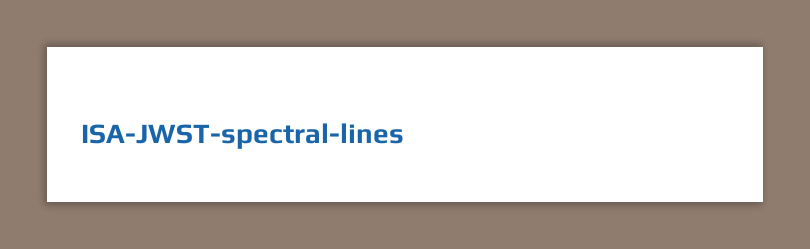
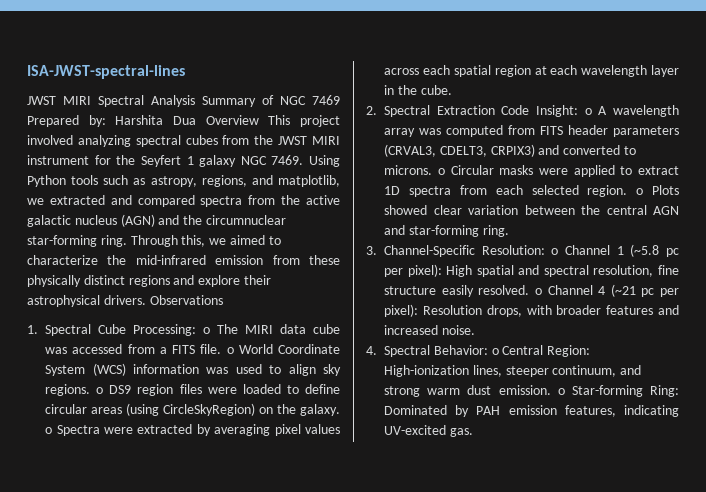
(404, 136) none -> [27,95,340,107] [27,115,340,127] [27,135,340,147] [27,155,340,167] [27,175,340,187] [27,195,340,207] [27,214,286,227] [27,235,281,247] [27,255,340,265] [27,275,271,287] [27,295,223,307] [27,324,340,336] [45,344,340,354] [45,363,341,376] [45,384,340,396] [45,403,340,416] [45,424,340,436] [384,65,679,77] [384,85,452,95] [366,105,679,117] [384,125,679,137] [384,144,637,157] [384,165,679,177] [384,185,679,197] [384,205,679,215] [384,225,509,237] [366,244,679,257] [384,264,679,277] [384,284,679,297] [384,304,679,317] [384,325,475,335] [366,345,591,357] [384,365,642,377] [384,385,679,397] [384,405,679,417] [384,425,473,437] // JWST MIRI Spectral Analysis Summary of NGC 7469 Prepared by: Harshita Dua Overview This project involved analyzing spectral cubes from the JWST MIRI instrument for the Seyfert 1 galaxy NGC 7469. Using Python tools such as astropy, regions, and matplotlib, we extracted and compared spectra from the active galactic nucleus (AGN) and the circumnuclear star-forming ring. Through this, we aimed to characterize the mid-infrared emission from these physically distinct regions and explore their astrophysical drivers. Observations // 1. Spectral Cube Processing: o The MIRI data cube was accessed from a FITS file. o World Coordinate System (WCS) information was used to align sky regions. o DS9 region files were loaded to define circular areas (using CircleSkyRegion) on the galaxy. o Spectra were extracted by averaging pixel values across each spatial region at each wavelength layer in the cube. // 2. Spectral Extraction Code Insight: o A wavelength array was computed from FITS header parameters (CRVAL3, CDELT3, CRPIX3) and converted to microns. o Circular masks were applied to extract 1D spectra from each selected region. o Plots showed clear variation between the central AGN and star-forming ring. // 3. Channel-Specific Resolution: o Channel 1 (~5.8 pc per pixel): High spatial and spectral resolution, fine structure easily resolved. o Channel 4 (~21 pc per pixel): Resolution drops, with broader features and increased noise. // 4. Spectral Behavior: o Central Region: High-ionization lines, steeper continuum, and strong warm dust emission. o Star-forming Ring: Dominated by PAH emission features, indicating UV-excited gas.

